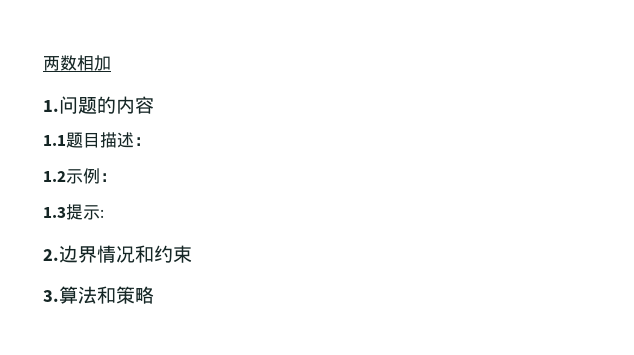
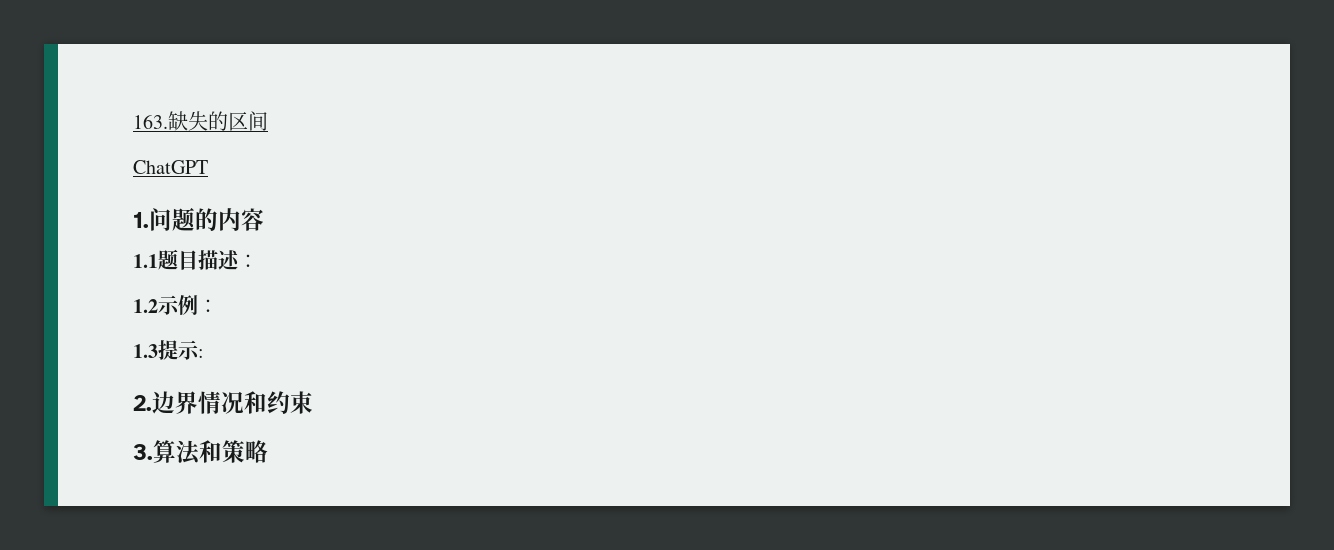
[43,55,111,71] 两数相加 -> [133,111,268,131] [133,160,208,174] 163.缺失的区间 // ChatGPT

